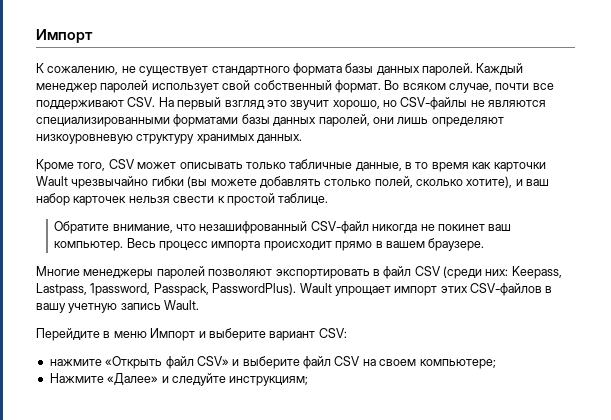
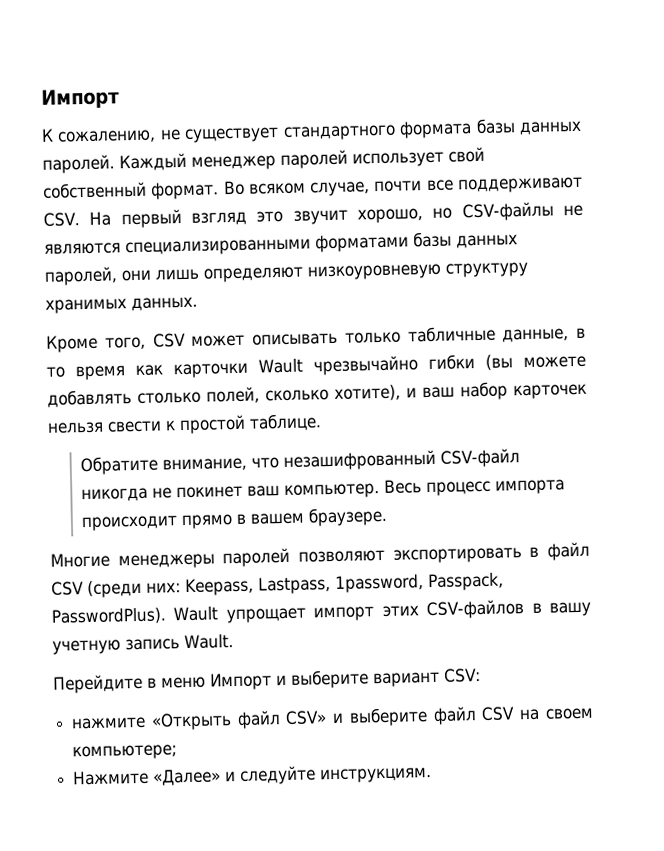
[229,376,309,386] инструкциям; -> [320,767,433,784] инструкциям.

